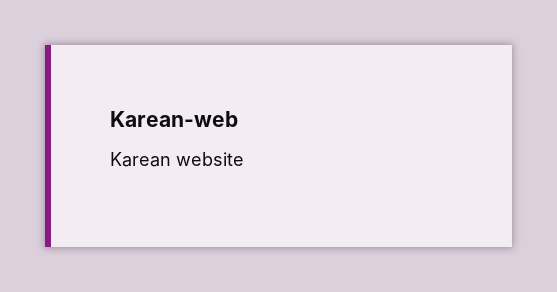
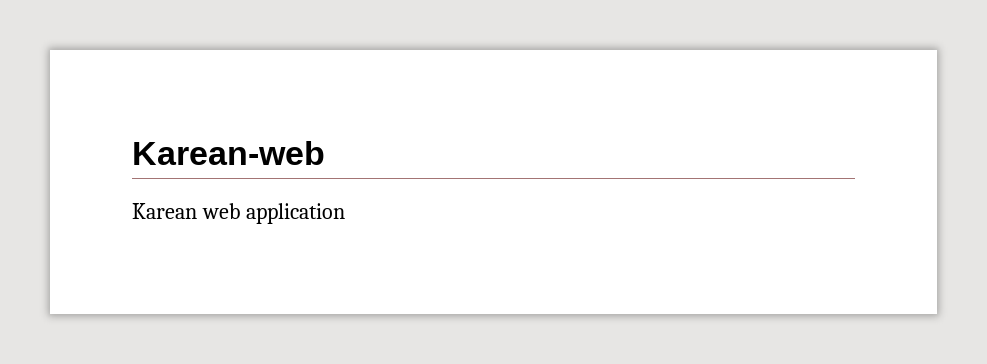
[176,152,244,166] website -> [201,203,345,224] web application

